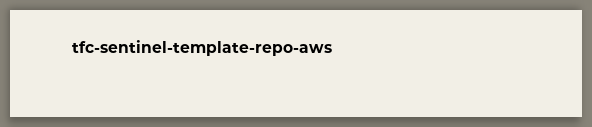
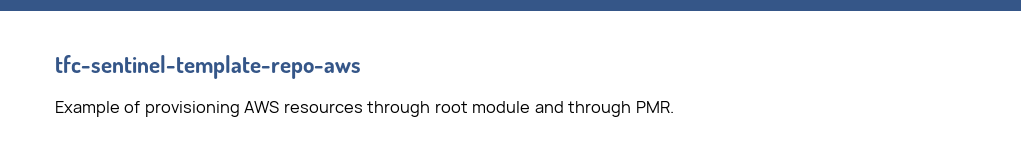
(332, 48) none -> [55,101,674,117] // Example of provisioning AWS resources through root module and through PMR.

